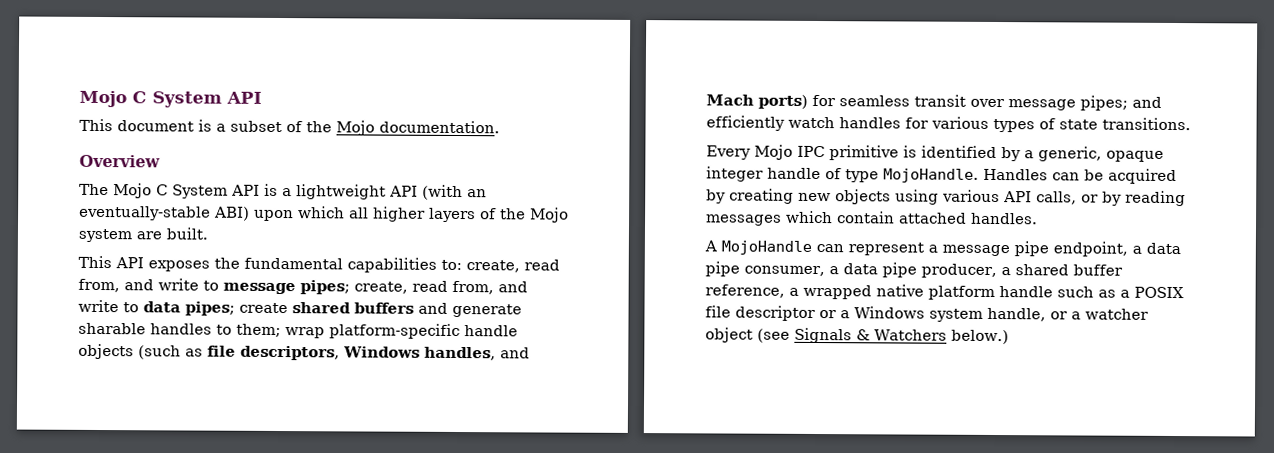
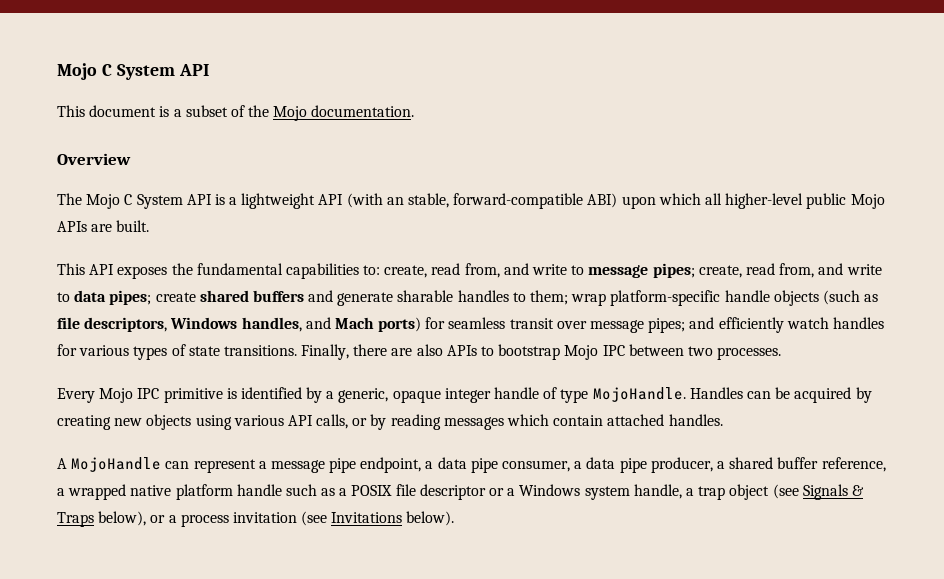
[79,205,211,221] eventually-stable -> [408,193,584,209] stable, forward-compatible
[373,206,569,223] [78,228,132,243] higher layers of the Mojo system -> [725,193,885,209] [57,221,87,232] higher-level public Mojo APIs
(1191, 124) none -> [301,344,782,360] Finally, there are also APIs to bootstrap Mojo IPC between two processes.
[1050,308,1149,320] or a watcher -> [685,486,726,500] a trap
[874,329,1009,345] Watchers below.) -> [57,511,455,527] Traps below), or a process invitation (see Invitations below).

